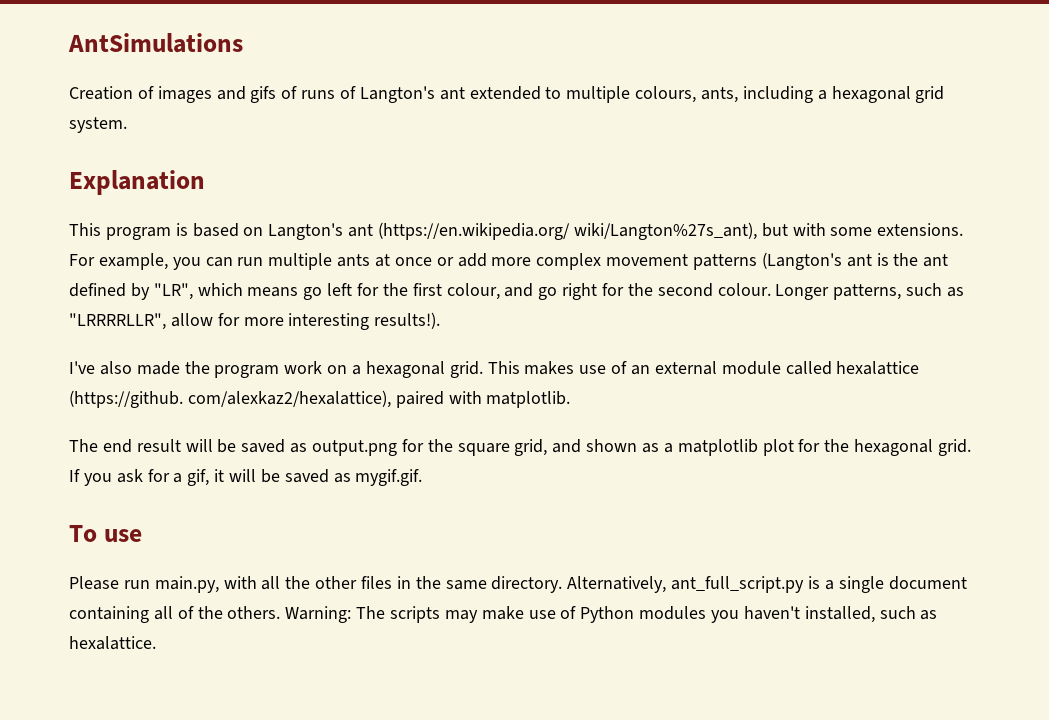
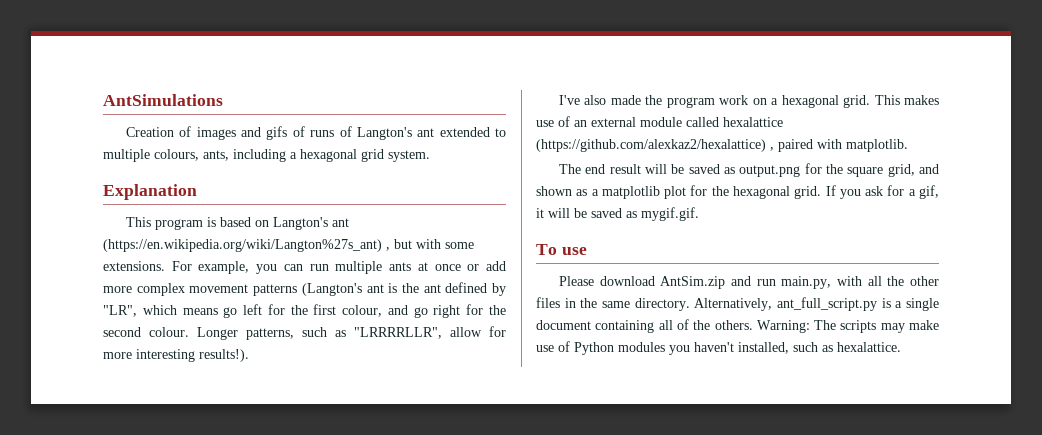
[378,222,757,240] (https://en.wikipedia.org/ wiki/Langton%27s_ant), -> [103,239,390,252] (https://en.wikipedia.org/wiki/Langton%27s_ant) ,
[69,390,391,408] (https://github. com/alexkaz2/hexalattice), -> [536,139,774,152] (https://github.com/alexkaz2/hexalattice) ,
(119, 583) none -> [599,276,751,289] download AntSim.zip and

